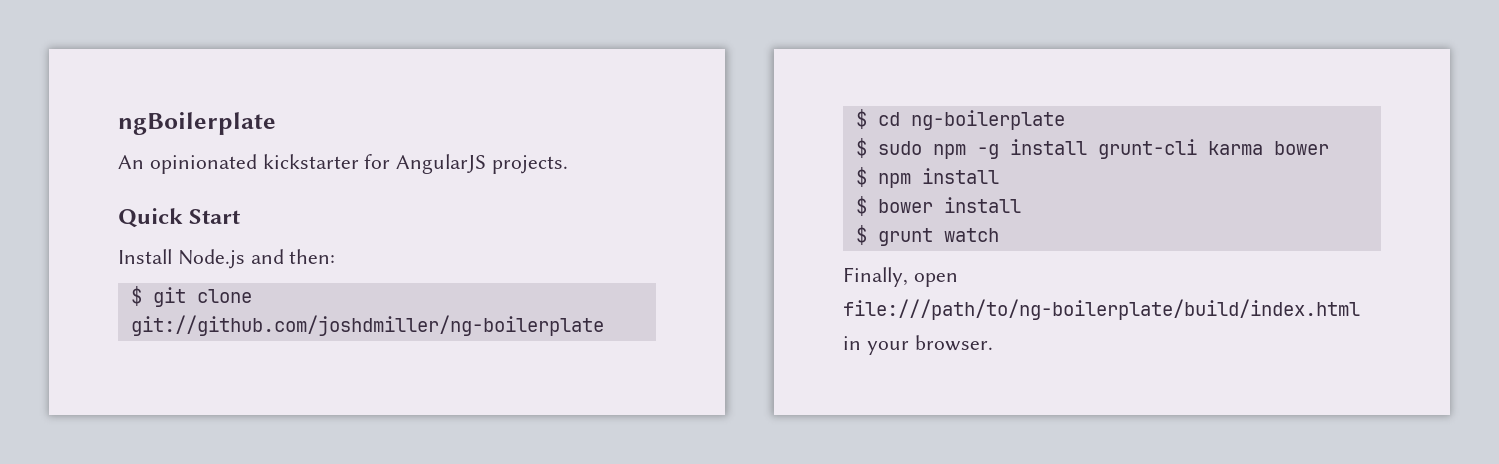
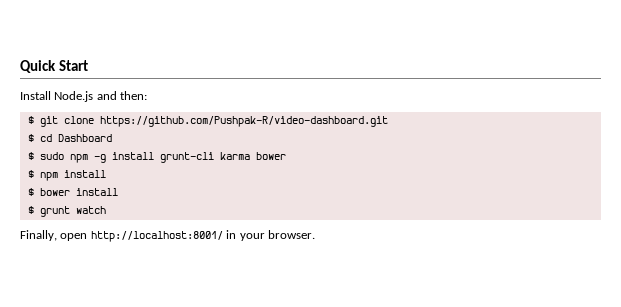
[118,112,276,135] [118,154,569,174] ngBoilerplate // An opinionated kickstarter for AngularJS projects. // -> (20, 66) none
[130,315,604,336] git://github.com/joshdmiller/ng-boilerplate -> [99,116,388,127] https://github.com/Pushpak-R/video-dashboard.git
[910,110,1065,130] ng-boilerplate -> [57,134,112,142] Dashboard
[843,299,1360,320] file:///path/to/ng-boilerplate/build/index.html -> [90,231,223,242] http://localhost:8001/

